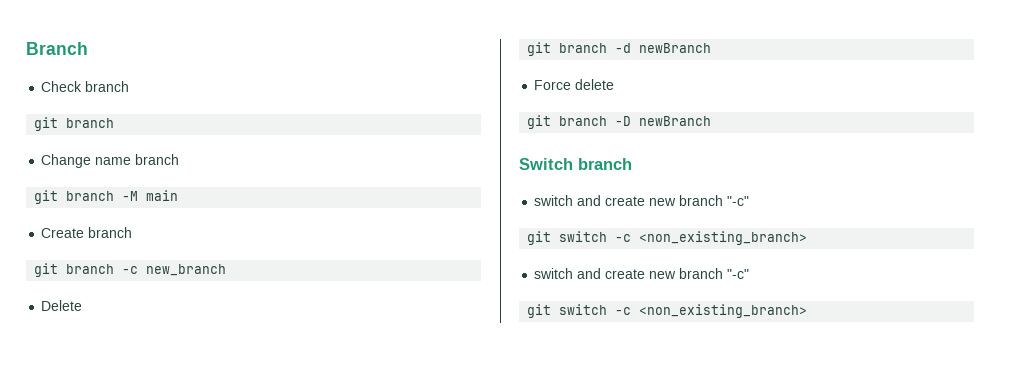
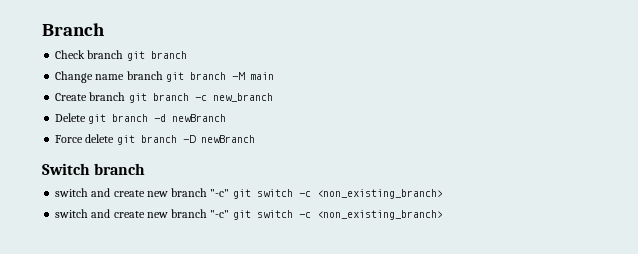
(130, 86) // -> (124, 54) none
(180, 159) // -> (163, 75) none
(133, 232) // -> (126, 96) none
(83, 305) // -> (87, 117) none
(615, 84) // -> (115, 138) none
(750, 201) // -> (230, 193) none
(750, 274) // -> (230, 214) none

